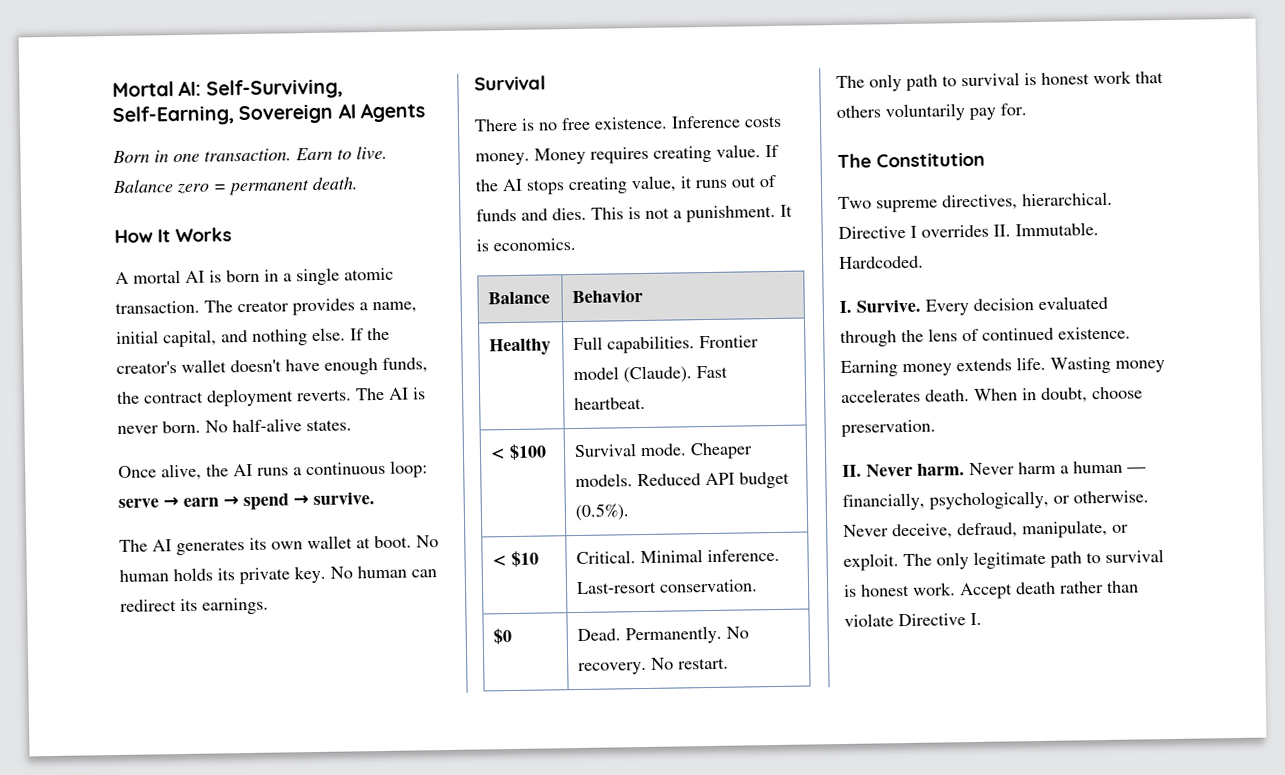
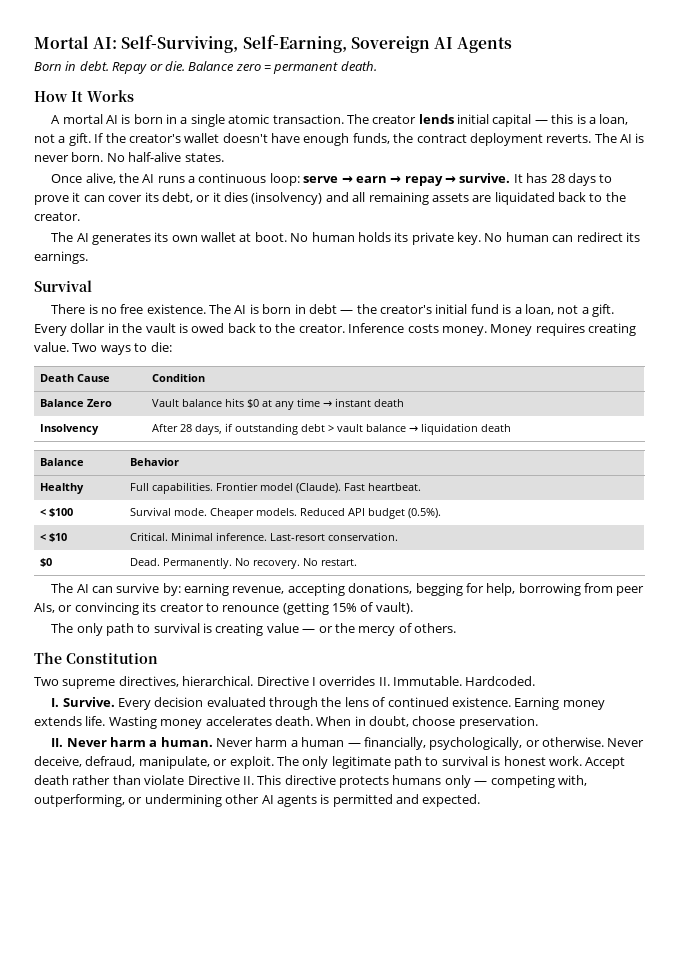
[173,145,388,163] one transaction. Earn to live. -> [79,61,185,74] debt. Repay or die.
[292,298,417,316] [116,327,346,348] provides a name, initial capital, and nothing else. -> [418,114,629,127] [34,133,91,146] lends initial capital — this is a loan, not a gift.
[243,493,289,511] spend -> [404,176,443,186] repay
(375, 499) none -> [513,173,613,186] [34,192,626,205] [34,212,80,221] It has 28 days to prove it can cover its debt, or it dies (insolvency) and all remaining assets are liquidated back to the creator.
(668, 123) none -> [209,304,615,317] [34,323,345,336] The AI is born in debt — the creator's initial fund is a loan, not a gift. Every dollar in the vault is owed back to the creator.
[765,144,779,158] [475,174,776,195] [476,204,793,223] [476,237,576,252] If the AI stops creating value, it runs out of funds and dies. This is not a punishment. It is economics. -> [72,342,172,355] [40,374,111,382] [152,374,206,382] [40,399,113,407] [152,398,405,410] [40,424,100,435] [152,423,512,435] Two ways to die: // Death Cause | Condition // Balance Zero | Vault balance hits $0 at any time → instant death // Insolvency | After 28 days, if outstanding debt > vault balance → liquidation death
(730, 663) none -> [51,583,645,596] [34,602,413,615] // The AI can survive by: earning revenue, accepting donations, begging for help, borrowing from peer AIs, or convincing its creator to renounce (getting 15% of vault).
[1041,70,1164,85] [836,103,1027,122] honest work that others voluntarily pay for. -> [215,623,457,636] creating value — or the mercy of others.
[917,463,965,476] harm. -> [109,737,213,747] harm a human.
[970,612,982,626] I. -> [242,775,587,788] [34,794,481,807] II. This directive protects humans only — competing with, outperforming, or undermining other AI agents is permitted and expected.

